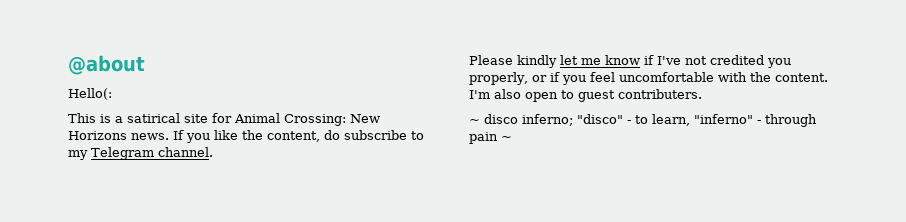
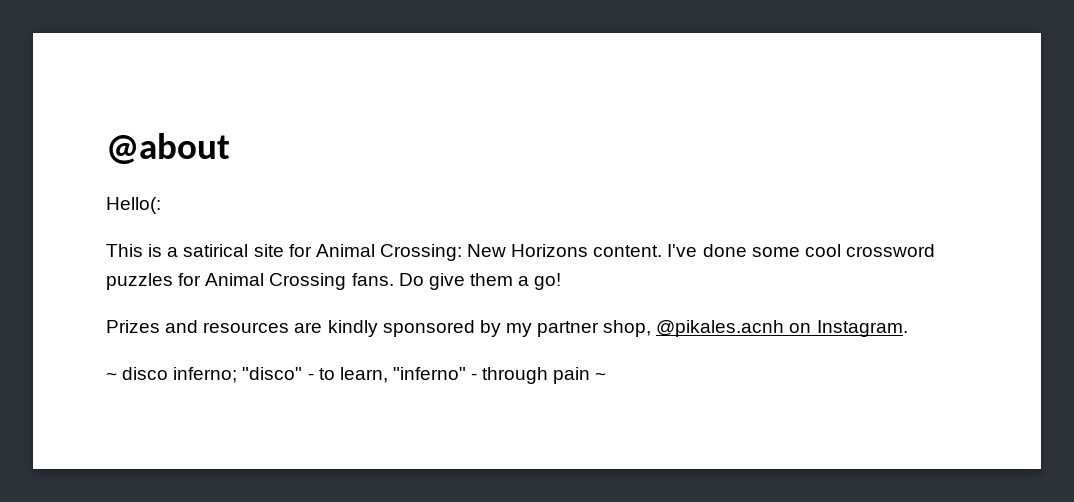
[131,130,424,143] [68,147,213,160] [469,55,791,68] [469,72,828,85] [469,89,702,102] news. If you like the content, do subscribe to my Telegram channel. // Please kindly let me know if I've not credited you properly, or if you feel uncomfortable with the content. I'm also open to guest contributers. -> [593,244,935,257] [106,273,562,290] [106,320,908,337] content. I've done some cool crossword puzzles for Animal Crossing fans. Do give them a go! // Prizes and resources are kindly sponsored by my partner shop, @pikales.acnh on Instagram.

